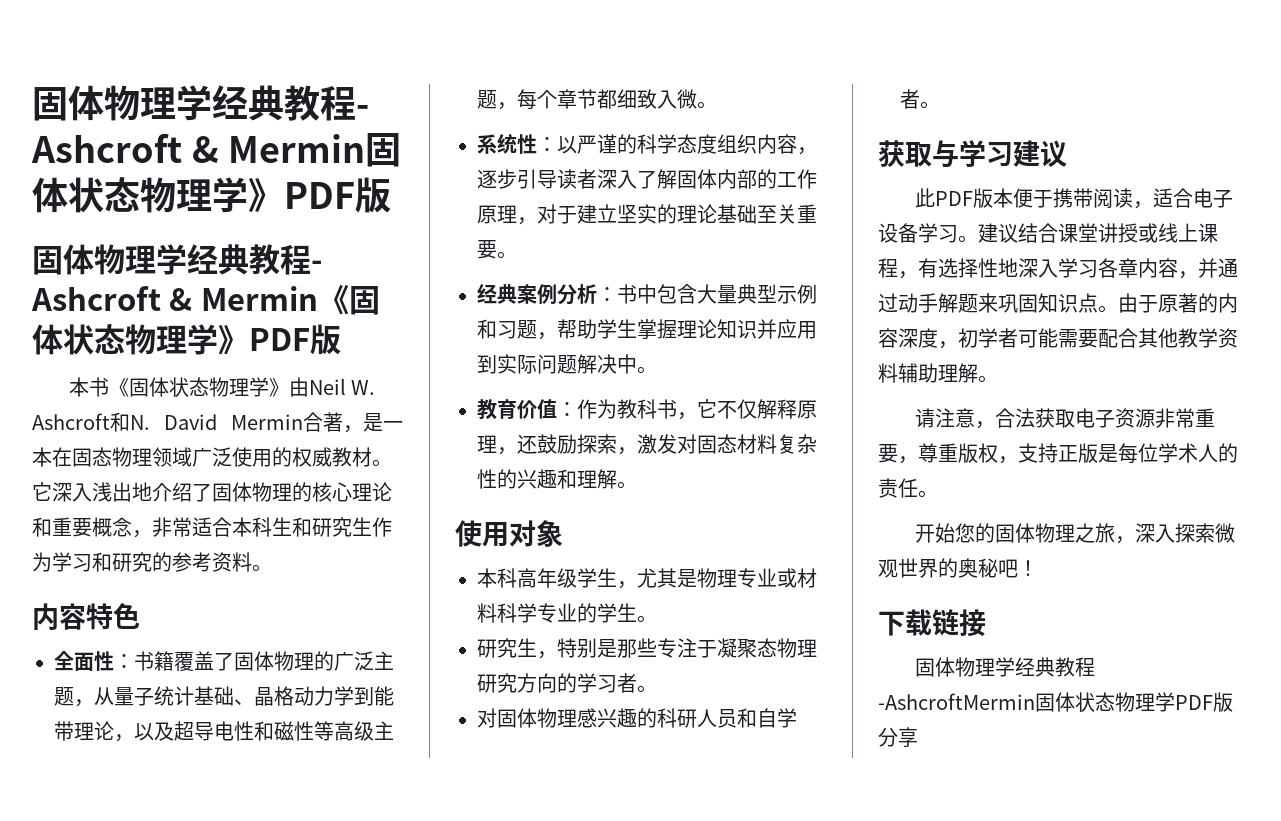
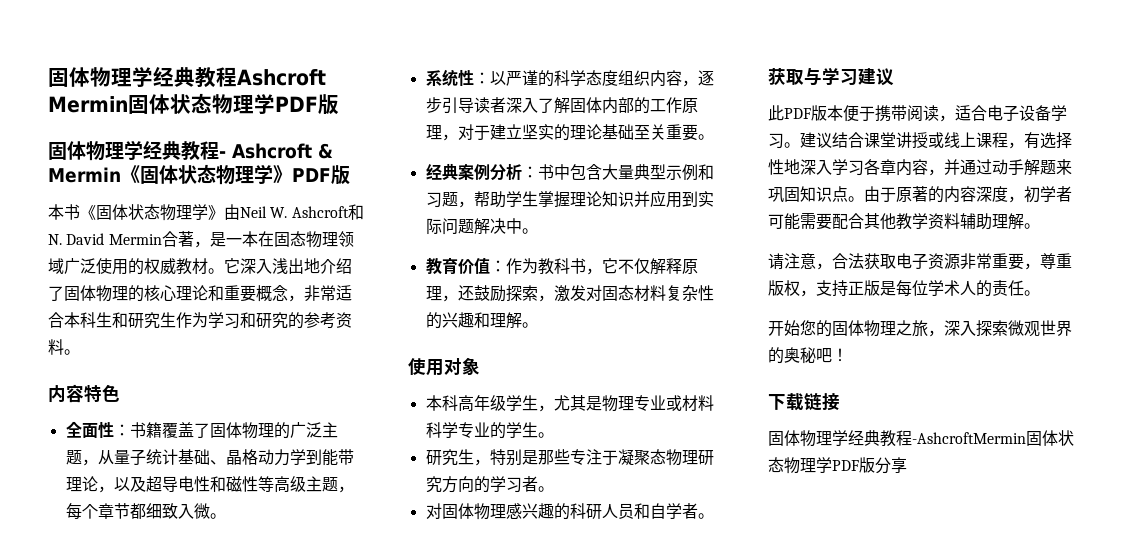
[32,85,369,121] [31,133,219,163] 固体物理学经典教程- Ashcroft & -> [48,67,326,88] 固体物理学经典教程Ashcroft
[248,178,284,212] 》 -> (275, 104) none

